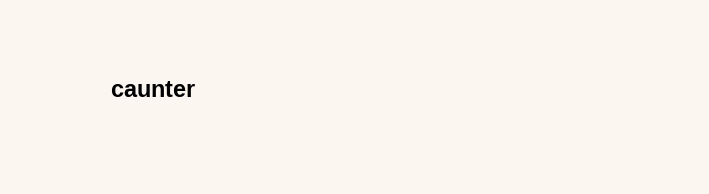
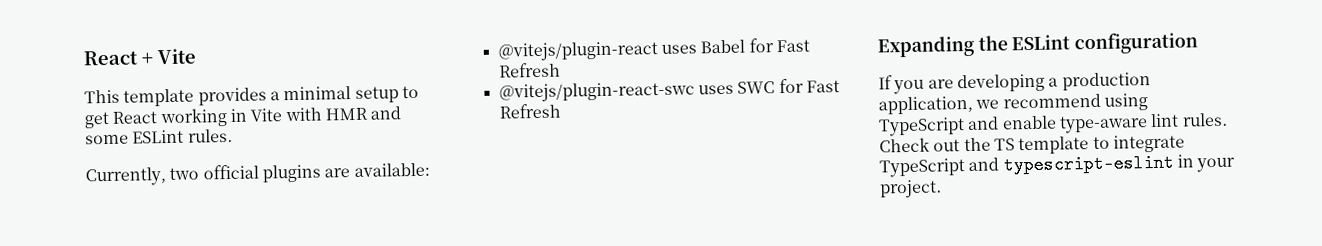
[111,81,195,97] caunter -> [83,48,196,66] [84,85,419,107] [84,106,402,129] [85,128,233,145] [85,162,430,187] [497,38,810,62] [498,62,561,78] [498,78,840,103] [498,103,561,119] [877,31,1199,58] [878,72,1151,95] [878,93,1148,115] [878,112,1228,137] [879,134,1185,155] [879,153,1236,178] [879,179,942,199] React + Vite // This template provides a minimal setup to get React working in Vite with HMR and some ESLint rules. // Currently, two official plugins are available: // @vitejs/plugin-react uses Babel for Fast Refresh // @vitejs/plugin-react-swc uses SWC for Fast Refresh // Expanding the ESLint configuration // If you are developing a production application, we recommend using TypeScript and enable type-aware lint rules. Check out the TS template to integrate TypeScript and typescript-eslint in your project.

